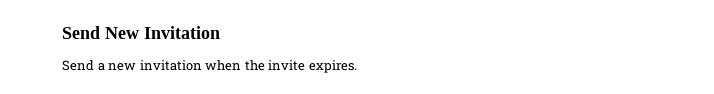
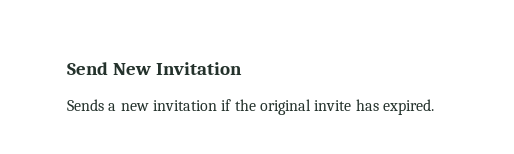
[62,60,94,71] Send -> [67,99,104,111] Sends
[205,60,357,73] when the invite expires. -> [221,99,434,115] if the original invite has expired.

